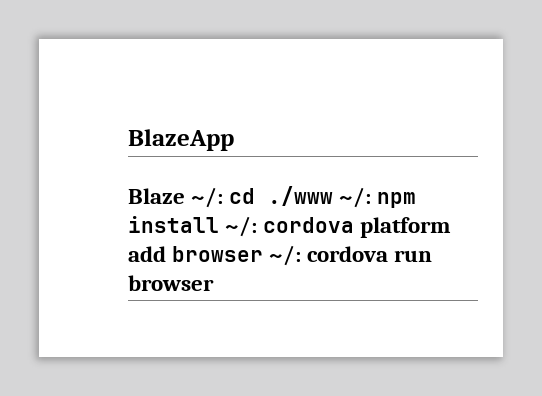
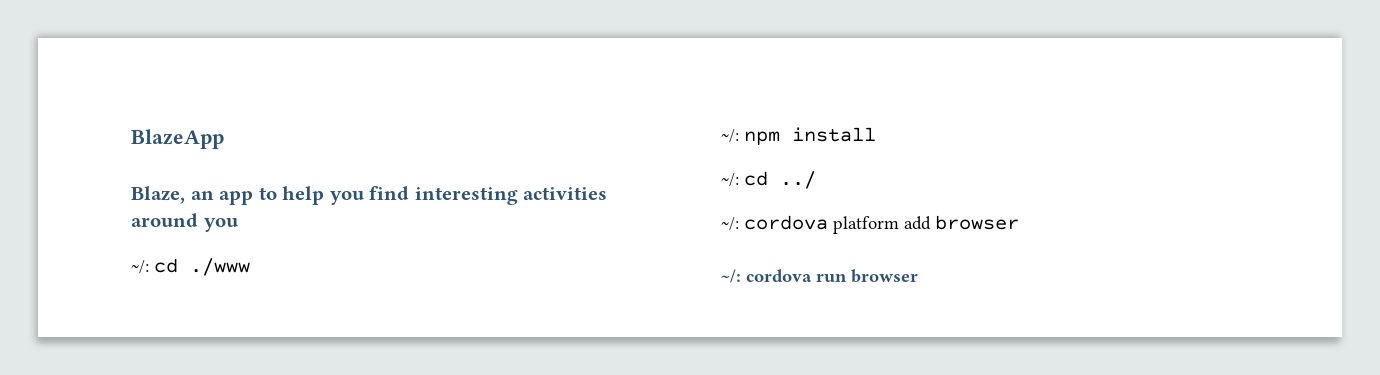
[128,188,185,204] Blaze -> [131,186,608,205] [131,213,238,232] Blaze, an app to help you find interesting activities around you //
(334, 196) none -> (250, 267) //
(219, 224) none -> [721,171,816,189] // ~/: cd ../ //
(264, 254) none -> (1019, 222) //

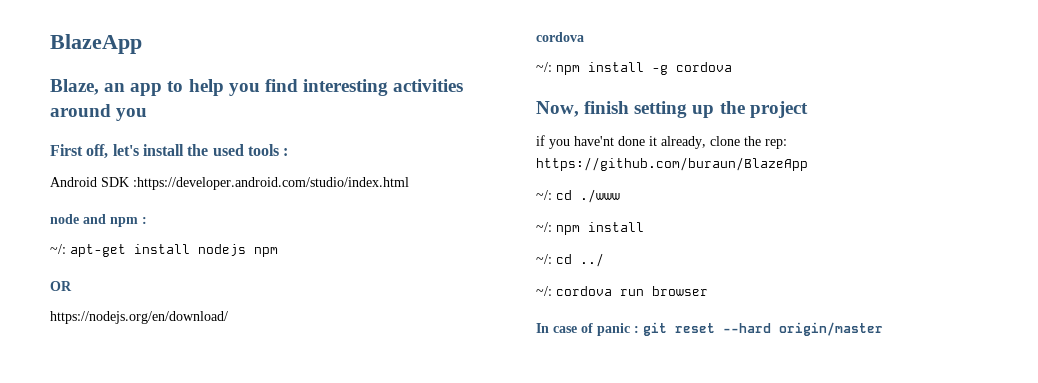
(238, 225) none -> [50,144,289,159] [50,177,409,190] [50,214,147,227] [50,244,278,257] [50,281,72,291] [50,311,228,324] [536,32,584,42] [536,62,732,75] [536,101,808,118] [536,135,787,149] [536,157,808,171] // First off, let's install the used tools : // Android SDK :https://developer.android.com/studio/index.html // node and npm : // ~/: apt-get install nodejs npm // OR // https://nodejs.org/en/download/ // cordova // ~/: npm install -g cordova // Now, finish setting up the project // if you have'nt done it already, clone the rep: https://github.com/buraun/BlazeApp
[833,216,931,234] platform add -> [620,289,644,296] run
[721,269,918,283] ~/: cordova run browser -> [536,322,883,336] In case of panic : git reset --hard origin/master

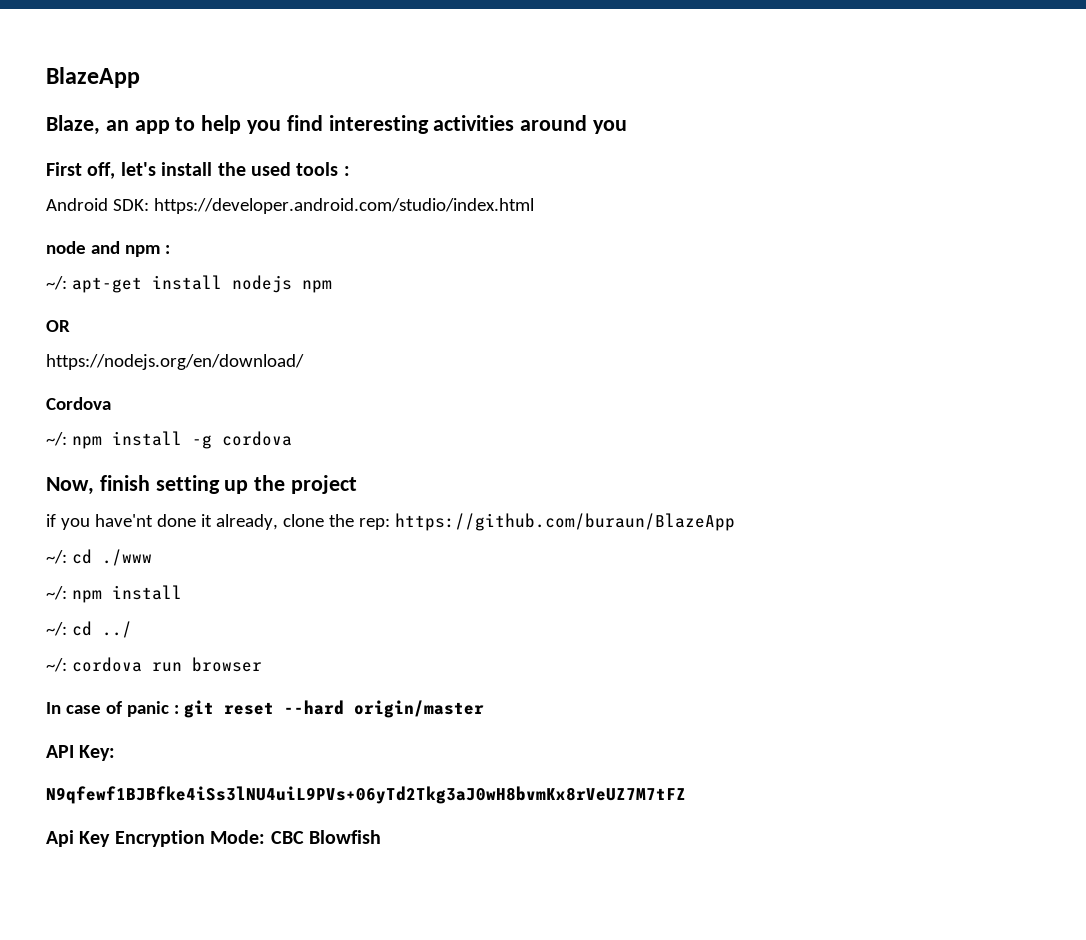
[101,177,409,190] SDK :https://developer.android.com/studio/index.html -> [112,198,534,214] SDK: https://developer.android.com/studio/index.html
[536,32,584,42] cordova -> [46,397,111,410] Cordova
(883, 329) none -> [46,745,116,761] [46,786,686,804] [46,830,381,847] // API Key: // N9qfewf1BJBfke4iSs3lNU4uiL9PVs+06yTd2Tkg3aJ0wH8bvmKx8rVeUZ7M7tFZ // Api Key Encryption Mode: CBC Blowfish

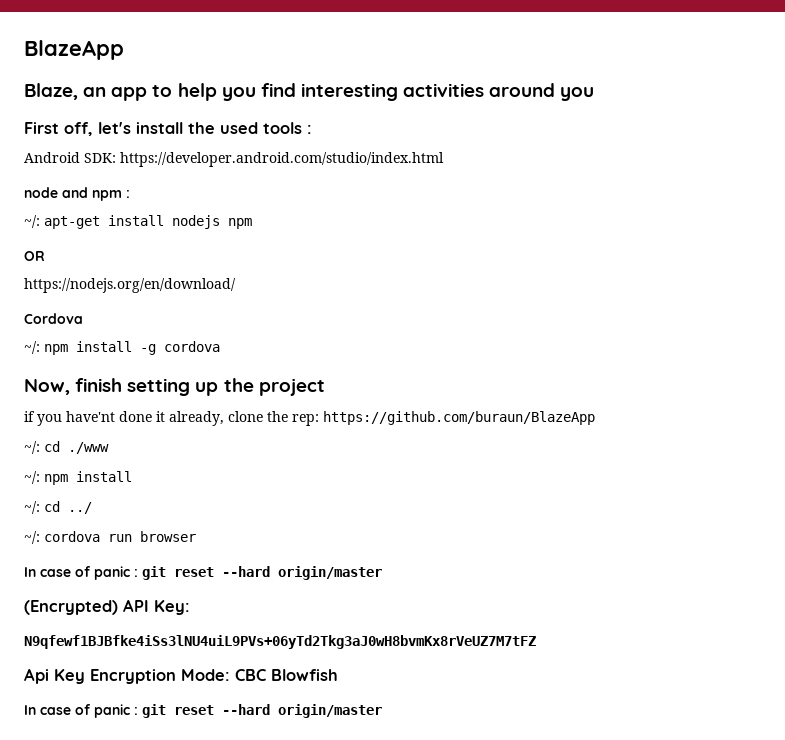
(484, 709) none -> [24,600,118,615] (Encrypted)
(381, 837) none -> [24,704,382,718] // In case of panic : git reset --hard origin/master

